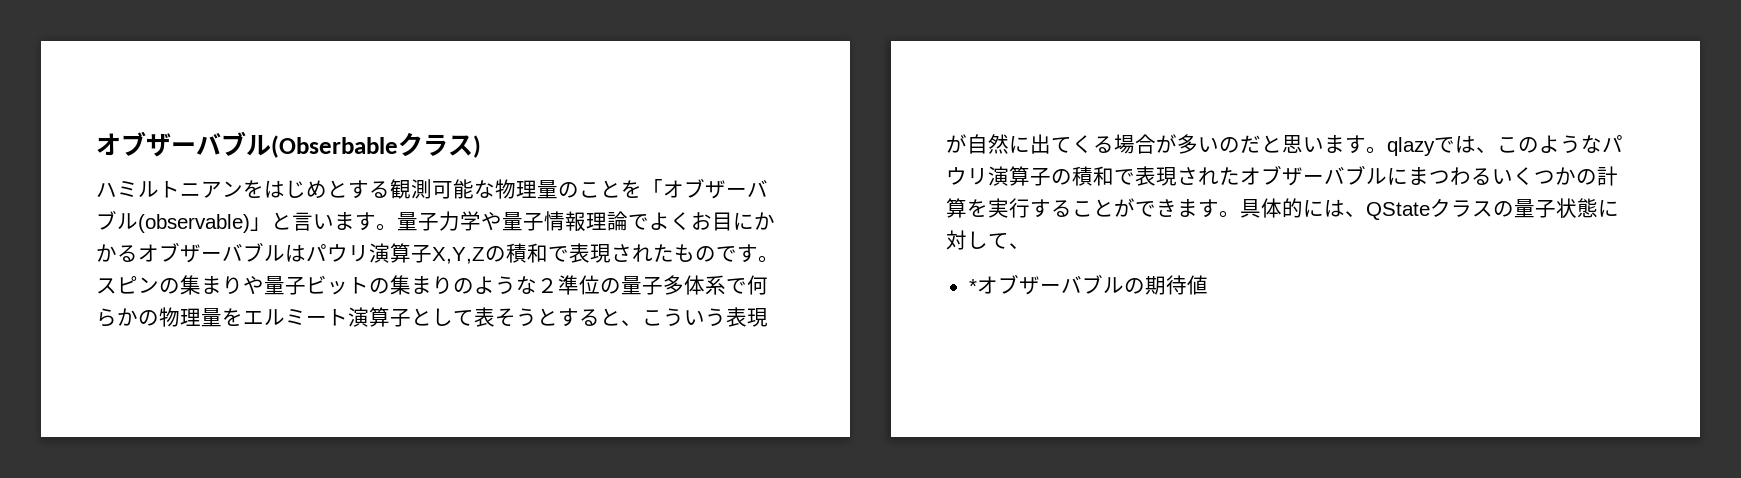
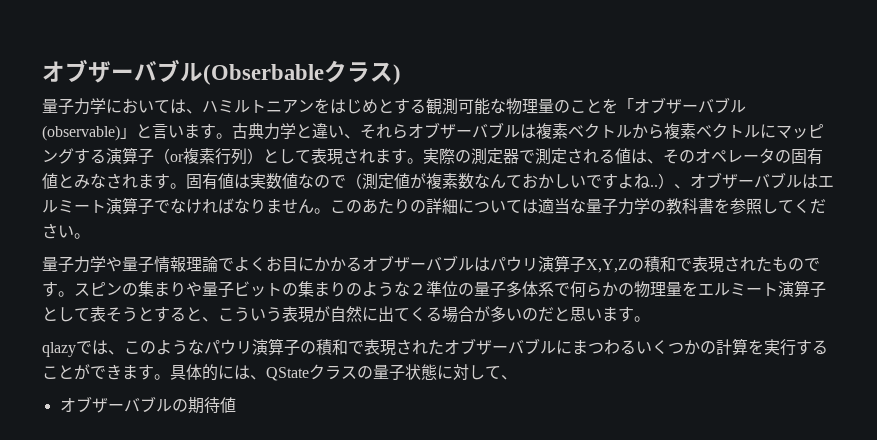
(481, 146) none -> [42,98,202,115] 量子力学においては、
(397, 227) none -> [232,122,824,140] [42,147,823,165] [42,172,834,190] [42,197,826,215] [42,223,90,239] 古典力学と違い、それらオブザーバブルは複素ベクトルから複素ベクトルにマッピングする演算子（or複素行列）として表現されます。実際の測定器で測定される値は、そのオペレータの固有値とみなされます。固有値は実数値なので（測定値が複素数なんておかしいですよね..）、オブザーバブルはエルミート演算子でなければなりません。このあたりの詳細については適当な量子力学の教科書を参照してください。 //
(1387, 150) none -> (650, 319) //
[968,279,977,293] * -> (517, 377) none

